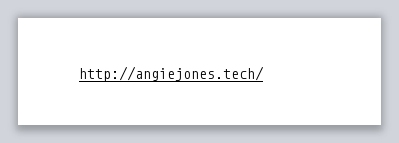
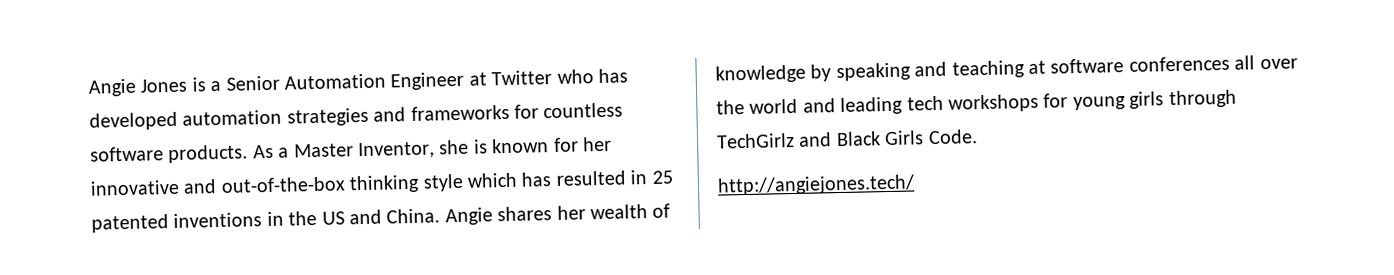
(79, 74) none -> [88,68,628,97] [89,102,624,131] [90,136,612,164] [90,170,673,196] [91,203,671,233] [715,55,1298,84] [716,89,1237,115] [716,129,978,149] Angie Jones is a Senior Automation Engineer at Twitter who has developed automation strategies and frameworks for countless software products. As a Master Inventor, she is known for her innovative and out-of-the-box thinking style which has resulted in 25 patented inventions in the US and China. Angie shares her wealth of knowledge by speaking and teaching at software conferences all over the world and leading tech workshops for young girls through TechGirlz and Black Girls Code. //

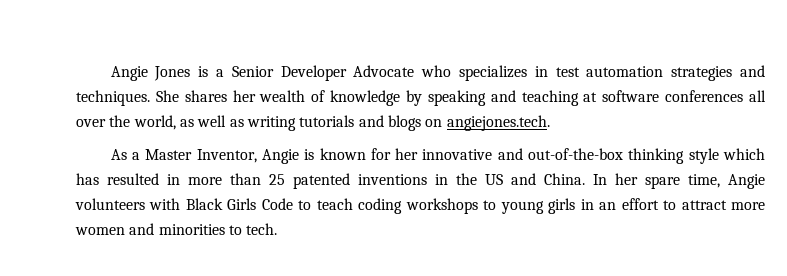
[284,68,628,91] [89,102,624,131] [90,136,612,164] [90,170,673,196] [91,207,493,233] Automation Engineer at Twitter who has developed automation strategies and frameworks for countless software products. As a Master Inventor, she is known for her innovative and out-of-the-box thinking style which has resulted in 25 patented inventions in the US and China. Angie -> [280,65,765,81] [76,90,179,106] Developer Advocate who specializes in test automation strategies and techniques. She
[749,89,1237,115] [716,129,978,149] [717,174,915,196] world and leading tech workshops for young girls through TechGirlz and Black Girls Code. // http://angiejones.tech/ -> [133,115,550,131] [110,148,765,164] [76,173,765,189] [75,198,765,214] [75,223,278,235] world, as well as writing tutorials and blogs on angiejones.tech. // As a Master Inventor, Angie is known for her innovative and out-of-the-box thinking style which has resulted in more than 25 patented inventions in the US and China. In her spare time, Angie volunteers with Black Girls Code to teach coding workshops to young girls in an effort to attract more women and minorities to tech.

